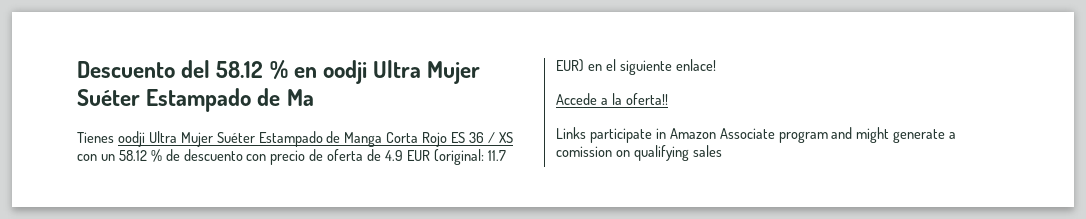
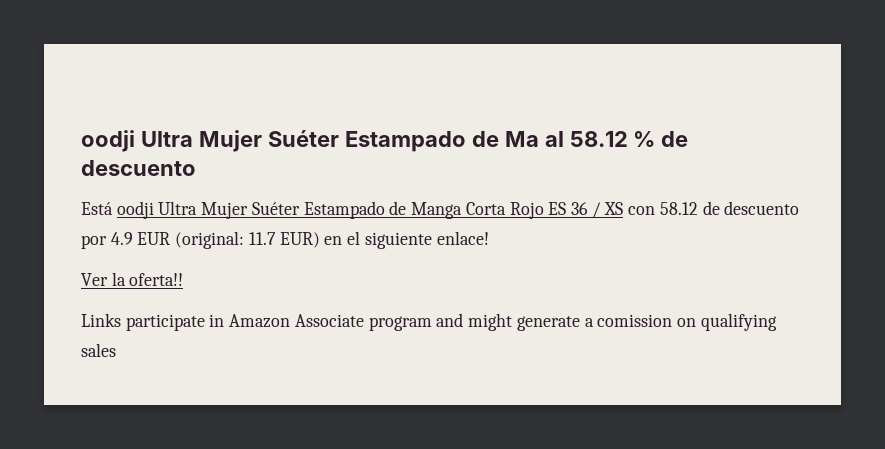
[77,60,317,79] Descuento del 58.12 % en -> (81, 141) none
[77,132,114,143] // Tienes -> [544,131,689,147] [81,160,196,176] [81,202,113,215] al 58.12 % de descuento // Está
[100,149,382,165] un 58.12 % de descuento con precio de oferta de -> [659,201,800,215] [81,235,107,249] 58.12 de descuento por
[556,93,608,105] Accede a -> [81,273,108,286] Ver

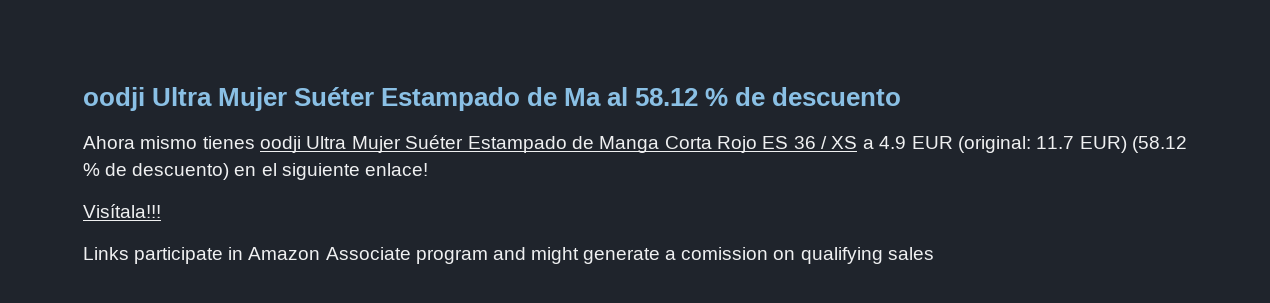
[81,202,113,215] Está -> [83,136,255,149] Ahora mismo tienes
[628,201,800,215] [81,235,107,249] con 58.12 de descuento por -> [862,139,874,149] a
(320, 240) none -> [1132,136,1187,153] [83,163,230,180] (58.12 % de descuento)
[81,272,184,286] Ver la oferta!! -> [83,204,161,218] Visítala!!!

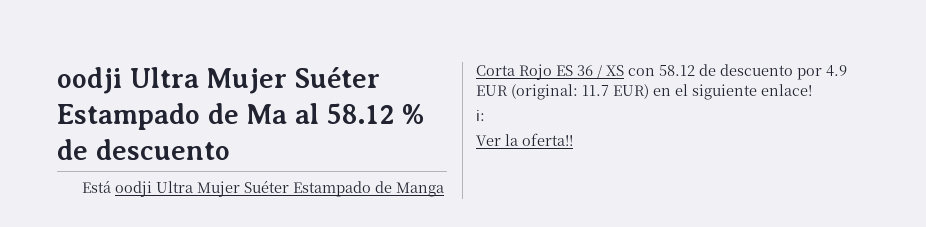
[83,136,255,149] Ahora mismo tienes -> [81,180,111,193] Está
[862,139,874,149] a -> [628,64,822,80] con 58.12 de descuento por
[1132,136,1187,153] [83,163,230,180] (58.12 % de descuento) -> (649, 91) none
[83,204,161,218] [83,247,934,264] Visítala!!! // Links participate in Amazon Associate program and might generate a comission on qualifying sales -> [476,110,485,121] [476,133,573,146] ℹ: // Ver la oferta!!

